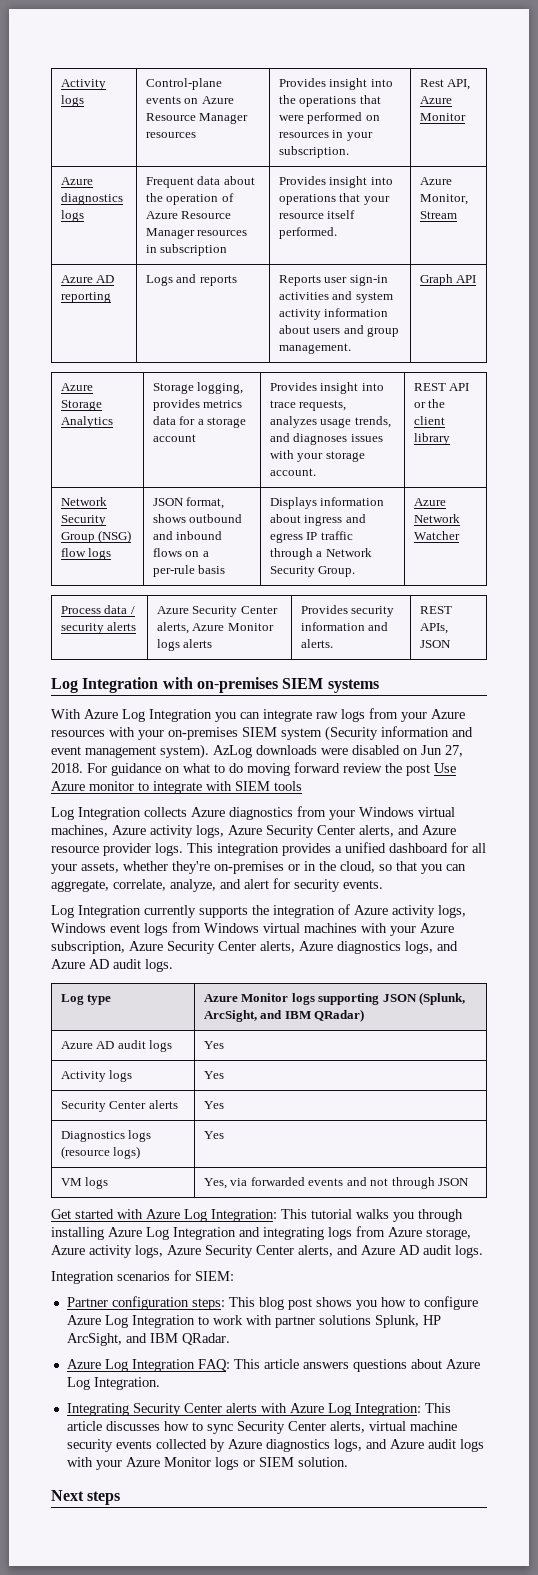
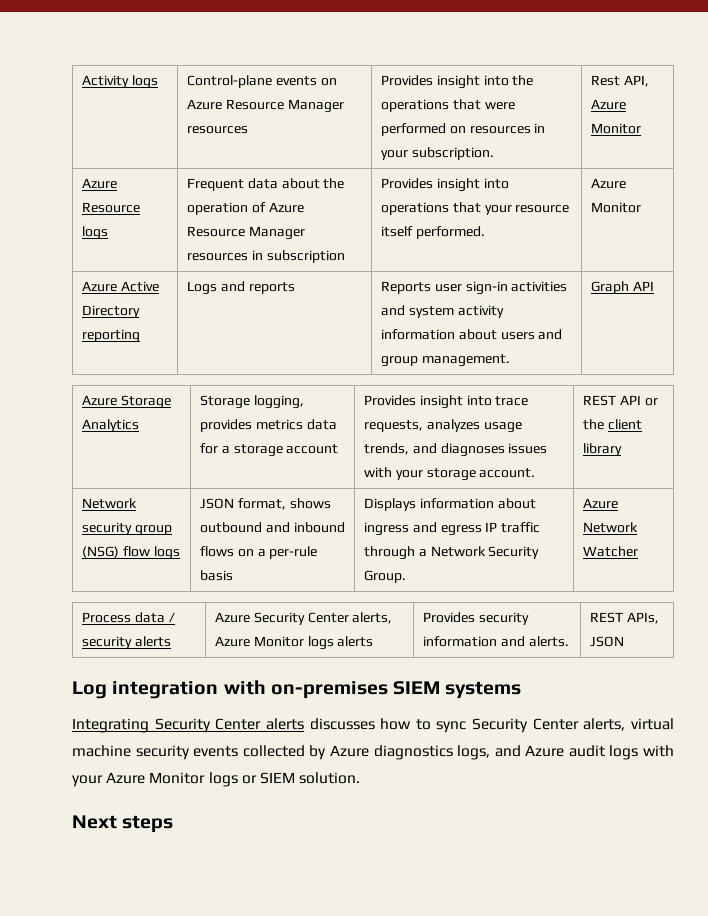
[60,193,123,205] diagnostics -> [82,202,141,213] Resource
[419,194,468,205] [419,211,457,219] [60,275,115,283] Monitor, Stream // Azure AD -> [591,202,642,213] [82,281,159,292] [82,305,141,318] Monitor // Azure Active Directory
[60,515,106,526] [60,532,95,543] Security Group -> [82,522,172,536] security group
[82,677,159,693] Integration -> [112,681,219,699] integration
[51,708,465,722] [51,726,473,741] [51,744,463,759] [51,762,456,776] [51,781,302,794] [51,806,455,820] [51,825,456,838] [51,842,486,856] [51,861,466,874] [51,878,383,892] [51,904,466,918] [51,922,454,936] [51,941,458,954] [51,959,173,972] [60,994,112,1005] [203,992,466,1005] [203,1009,365,1022] [60,1040,173,1052] [203,1041,224,1049] [60,1070,133,1082] [203,1071,224,1079] [60,1100,178,1112] [203,1101,224,1109] [60,1130,152,1142] [60,1146,141,1159] [203,1131,224,1139] [60,1177,109,1189] [203,1177,470,1189] [51,1209,463,1222] [51,1226,471,1240] [51,1245,483,1258] [51,1270,234,1284] [66,1296,478,1310] [66,1315,441,1328] [66,1333,230,1346] [66,1359,480,1372] [66,1377,160,1390] [66,1403,451,1416] [66,1421,102,1431] With Azure Log Integration you can integrate raw logs from your Azure resources with your on-premises SIEM system (Security information and event management system). AzLog downloads were disabled on Jun 27, 2018. For guidance on what to do moving forward review the post Use Azure monitor to integrate with SIEM tools // Log Integration collects Azure diagnostics from your Windows virtual machines, Azure activity logs, Azure Security Center alerts, and Azure resource provider logs. This integration provides a unified dashboard for all your assets, whether they're on-premises or in the cloud, so that you can aggregate, correlate, analyze, and alert for security events. // Log Integration currently supports the integration of Azure activity logs, Windows event logs from Windows virtual machines with your Azure subscription, Azure Security Center alerts, Azure diagnostics logs, and Azure AD audit logs. // Log type | Azure Monitor logs supporting JSON (Splunk, ArcSight, and IBM QRadar) // Azure AD audit logs | Yes // Activity logs | Yes // Security Center alerts | Yes // Diagnostics logs (resource logs) | Yes // VM logs | Yes, via forwarded events and not through JSON // Get started with Azure Log Integration: This tutorial walks you through installing Azure Log Integration and integrating logs from Azure storage, Azure activity logs, Azure Security Center alerts, and Azure AD audit logs. // Integration scenarios for SIEM: // Partner configuration steps: This blog post shows you how to configure Azure Log Integration to work with partner solutions Splunk, HP ArcSight, and IBM QRadar. // Azure Log Integration FAQ: This article answers questions about Azure Log Integration. // Integrating Security Center alerts with Azure Log Integration: This article -> [72,718,304,733] Integrating Security Center alerts

